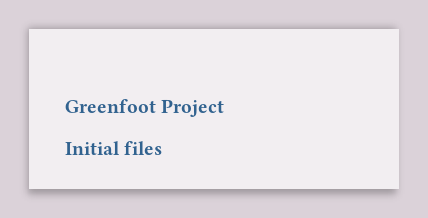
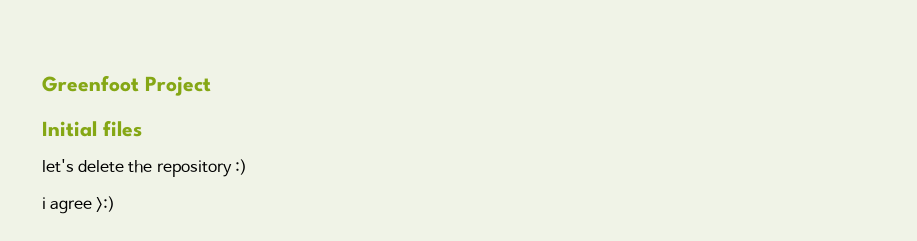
(163, 148) none -> [42,159,247,177] [42,196,116,214] // let's delete the repository :) // i agree >:)

